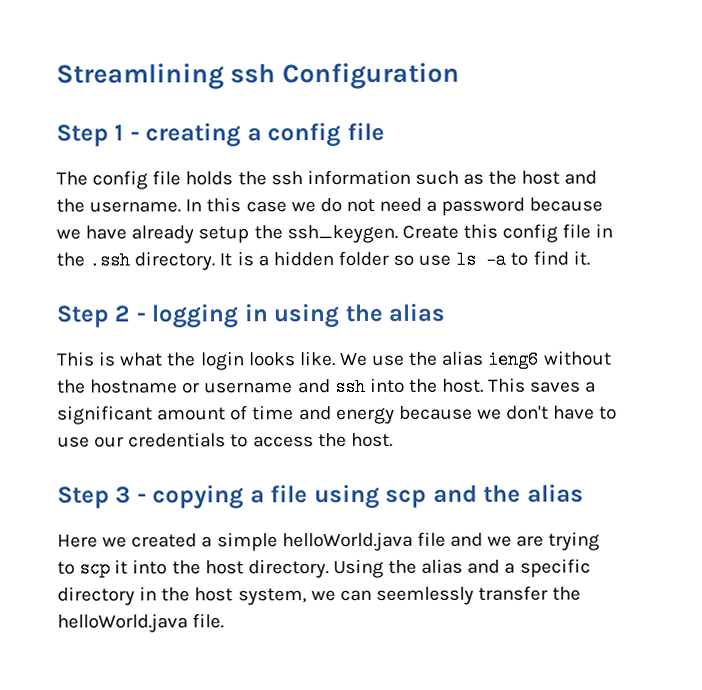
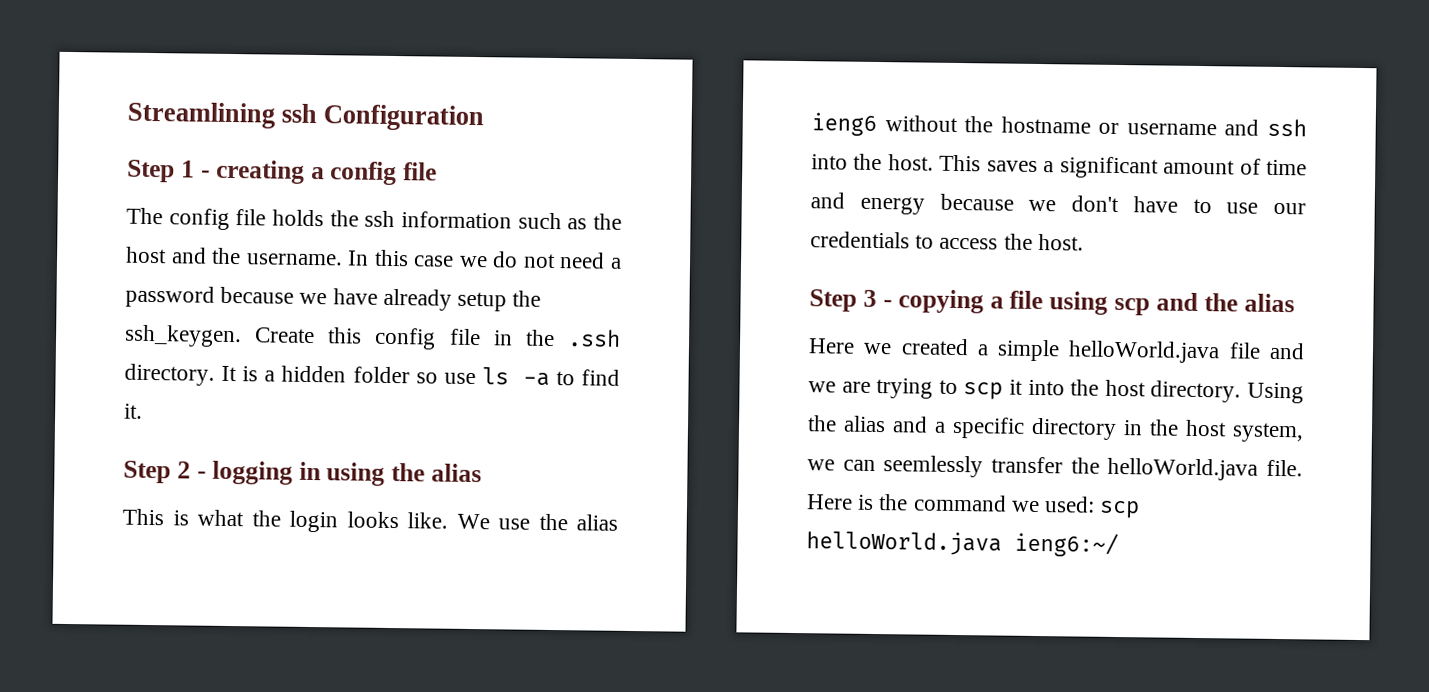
(225, 621) none -> [806,494,1141,519] [806,530,1119,558] Here is the command we used: scp helloWorld.java ieng6:~/

